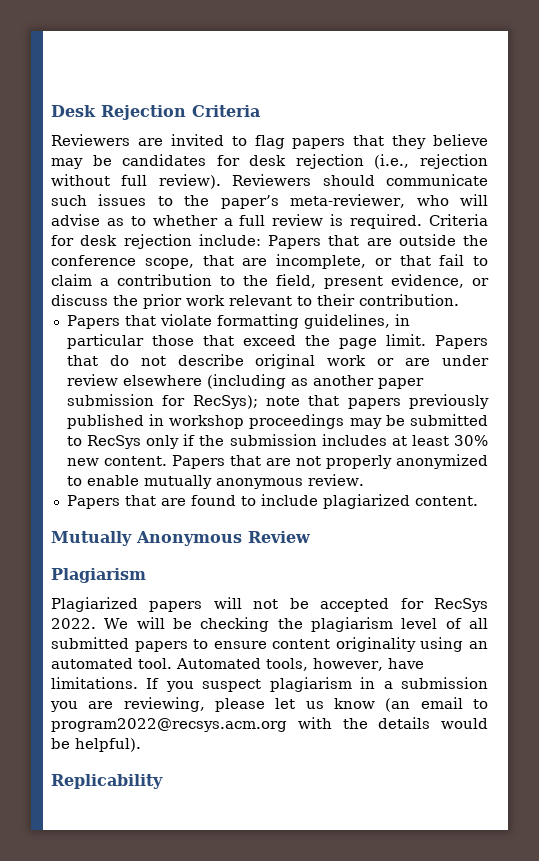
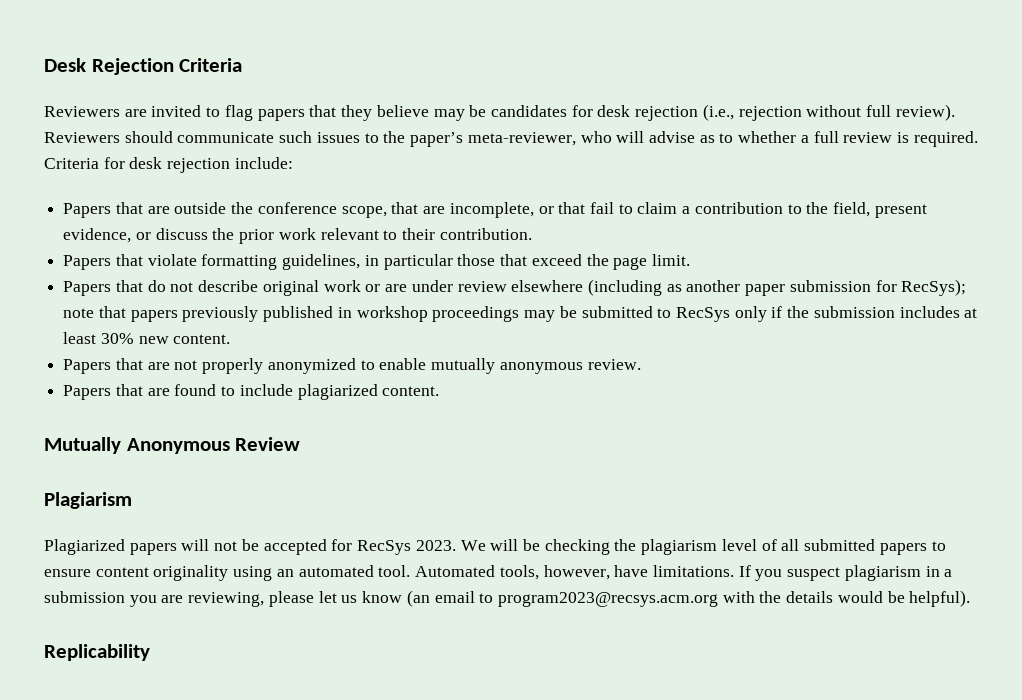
(261, 240) none -> (293, 163) //
(426, 340) none -> (690, 260) //
(167, 461) none -> (231, 339) //
[51,618,96,629] 2022. -> [415,540,456,551] 2023.
[51,718,287,732] program2022@recsys.acm.org -> [497,592,718,607] program2023@recsys.acm.org

